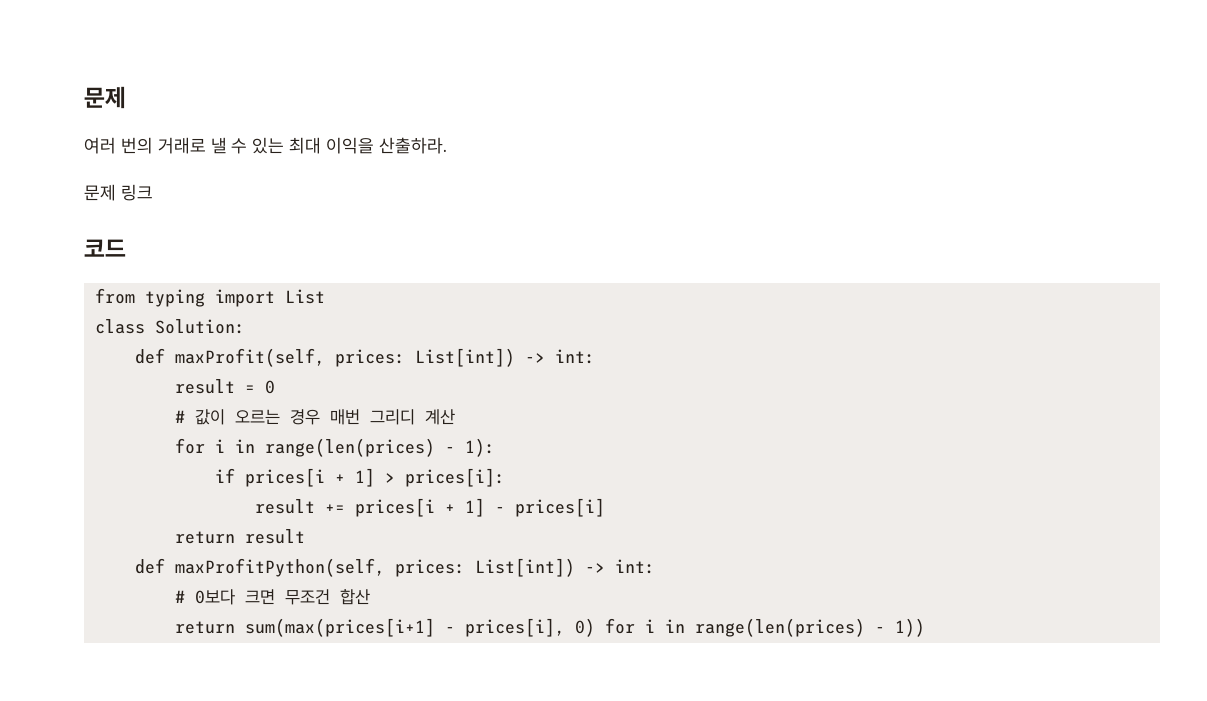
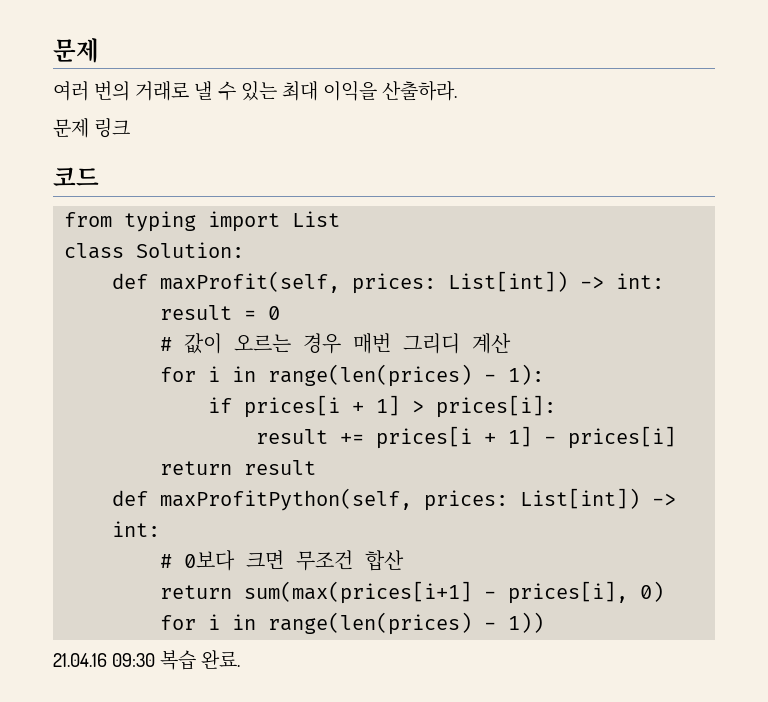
(925, 627) none -> [53,650,241,670] // 21.04.16 09:30 복습 완료.

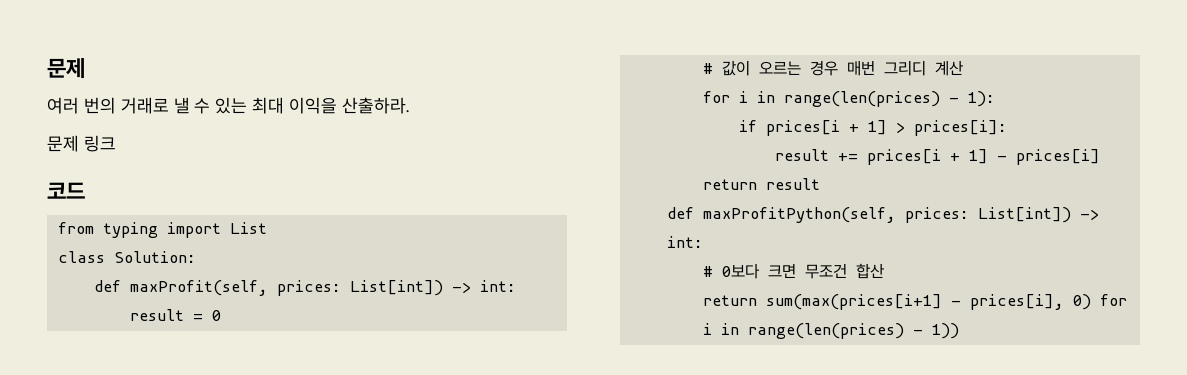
[53,650,241,670] // 21.04.16 09:30 복습 완료. -> (959, 331) none

